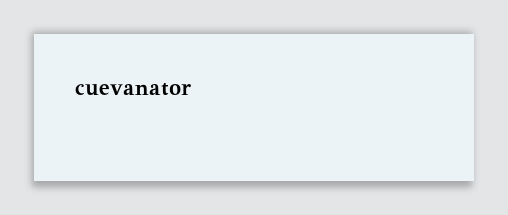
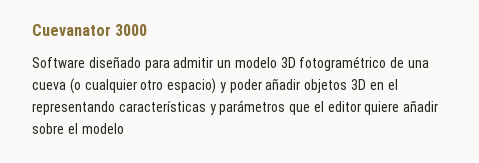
[75,83,191,96] cuevanator -> [32,24,148,36] [32,56,430,71] [32,78,398,94] [32,100,439,115] [32,123,124,134] Cuevanator 3000 // Software diseñado para admitir un modelo 3D fotogramétrico de una cueva (o cualquier otro espacio) y poder añadir objetos 3D en el representando características y parámetros que el editor quiere añadir sobre el modelo

